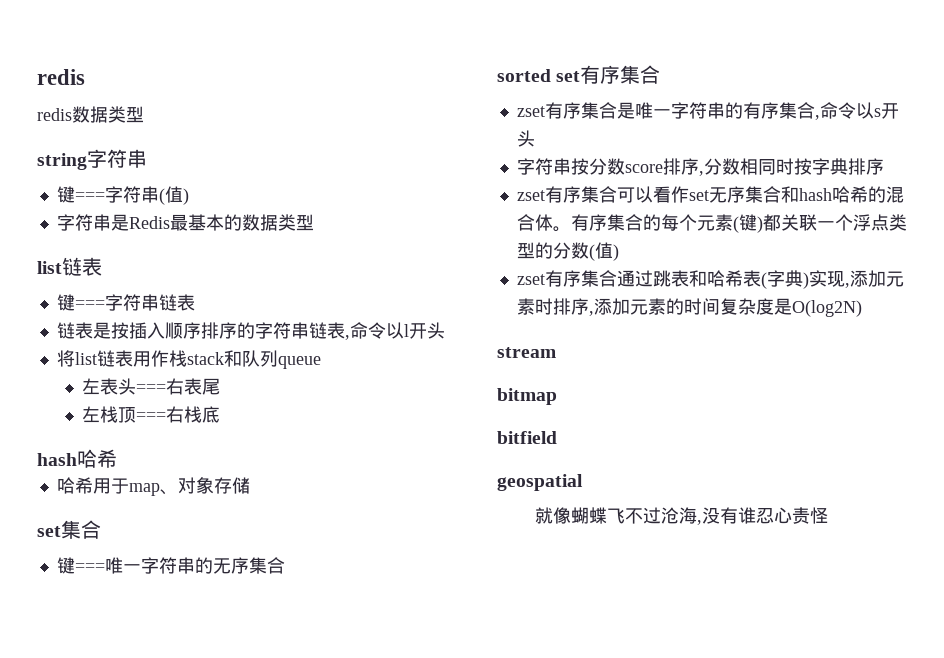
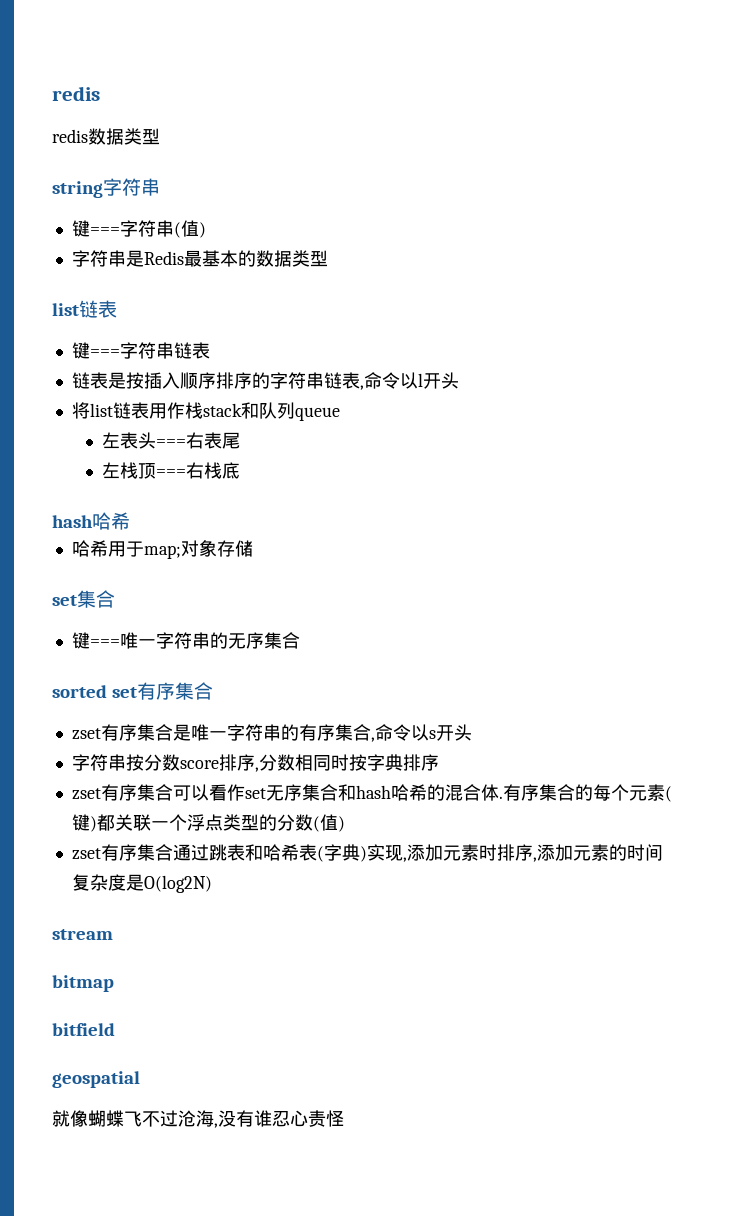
[128,483,178,496] map、 -> [143,545,181,559] map;
[552,226,571,232] 。 -> [498,796,503,799] .

